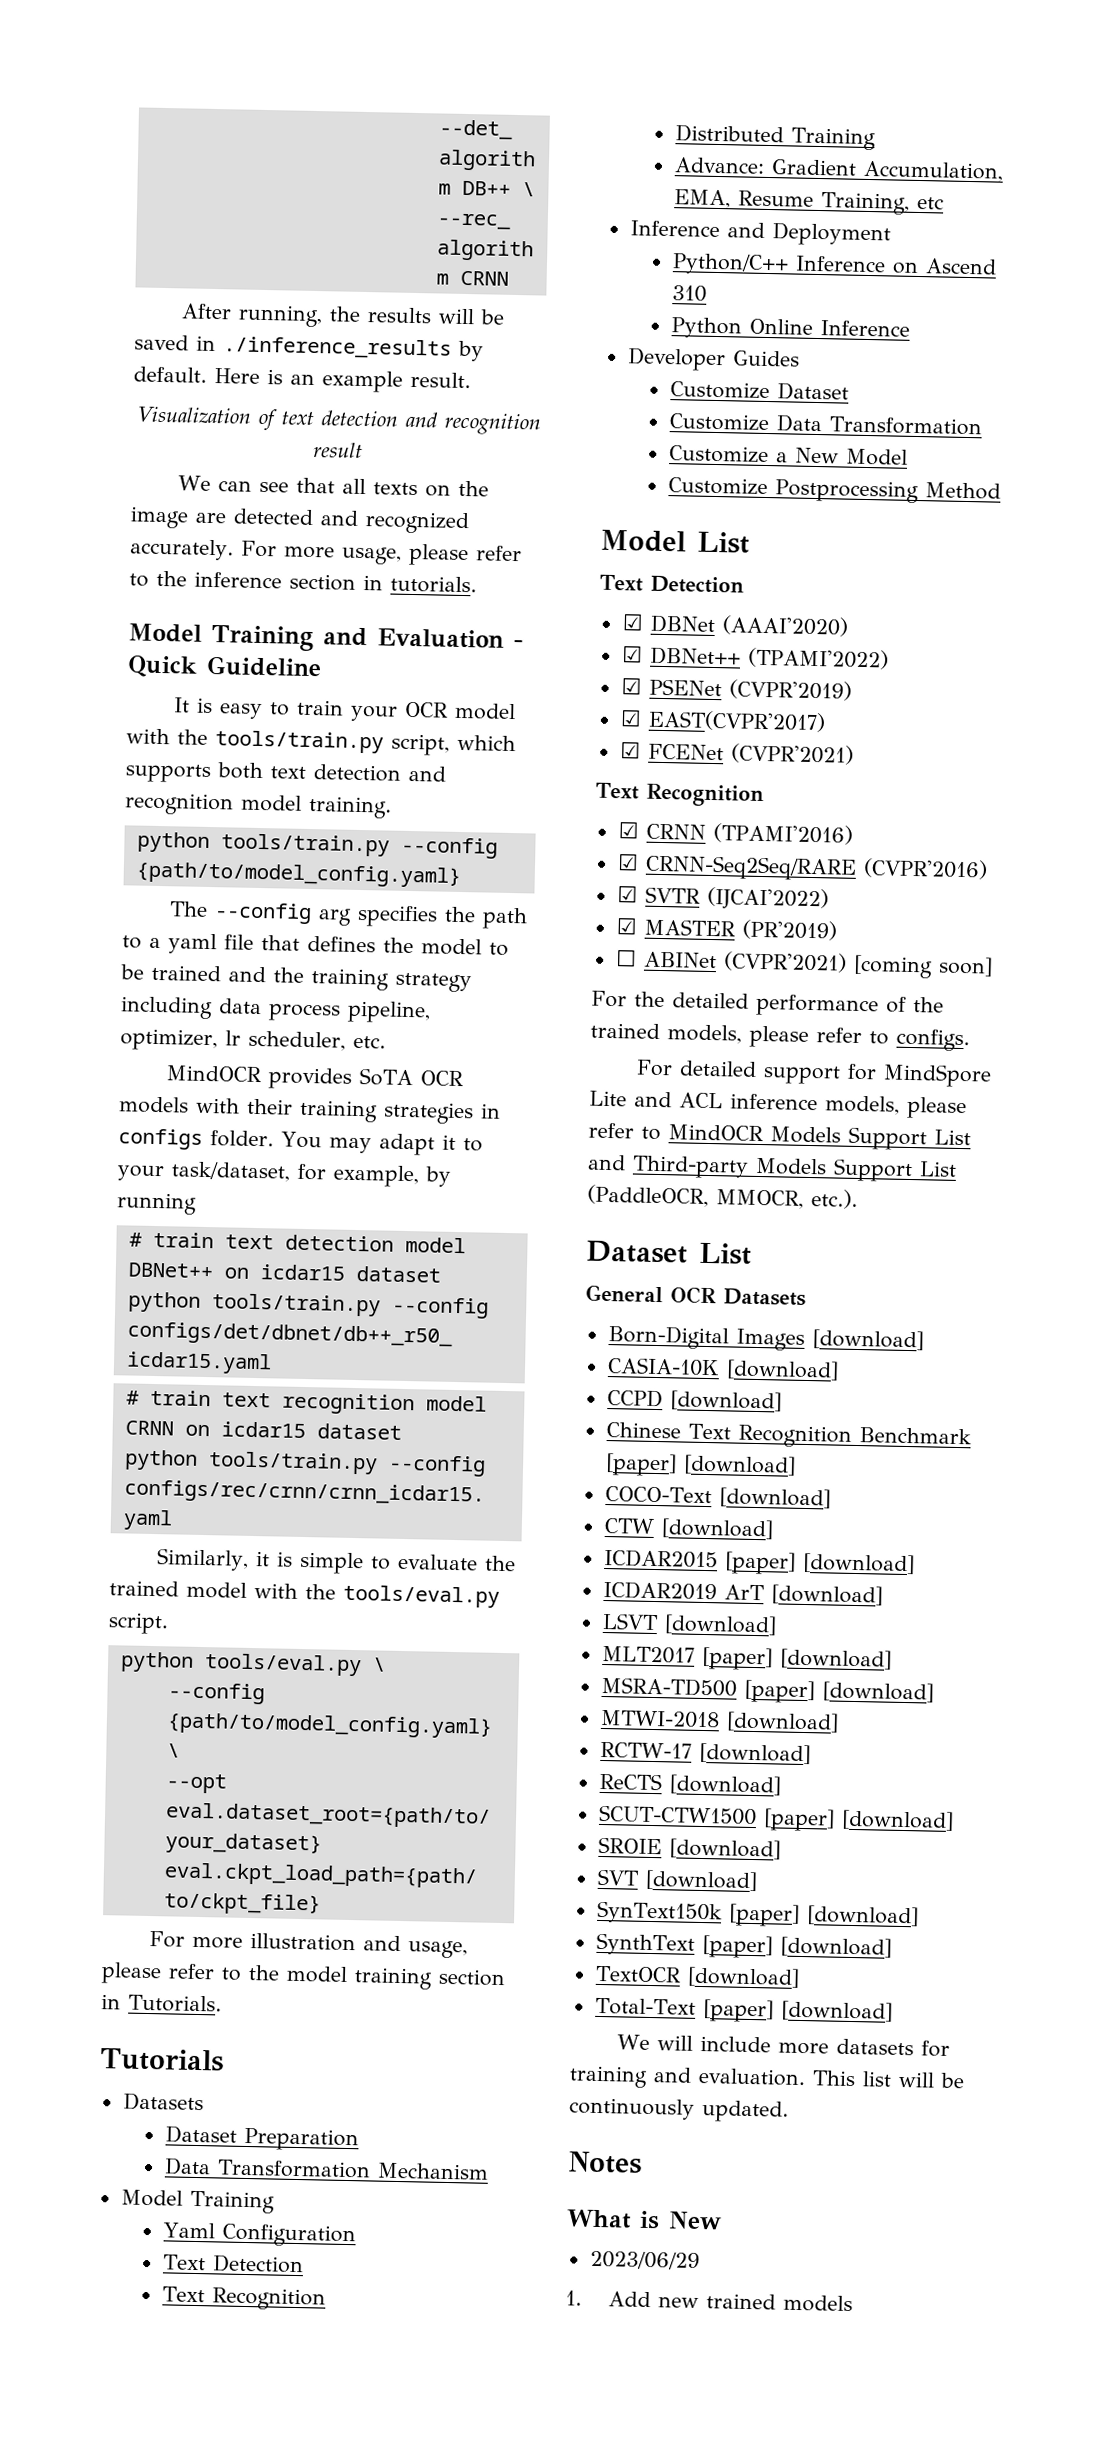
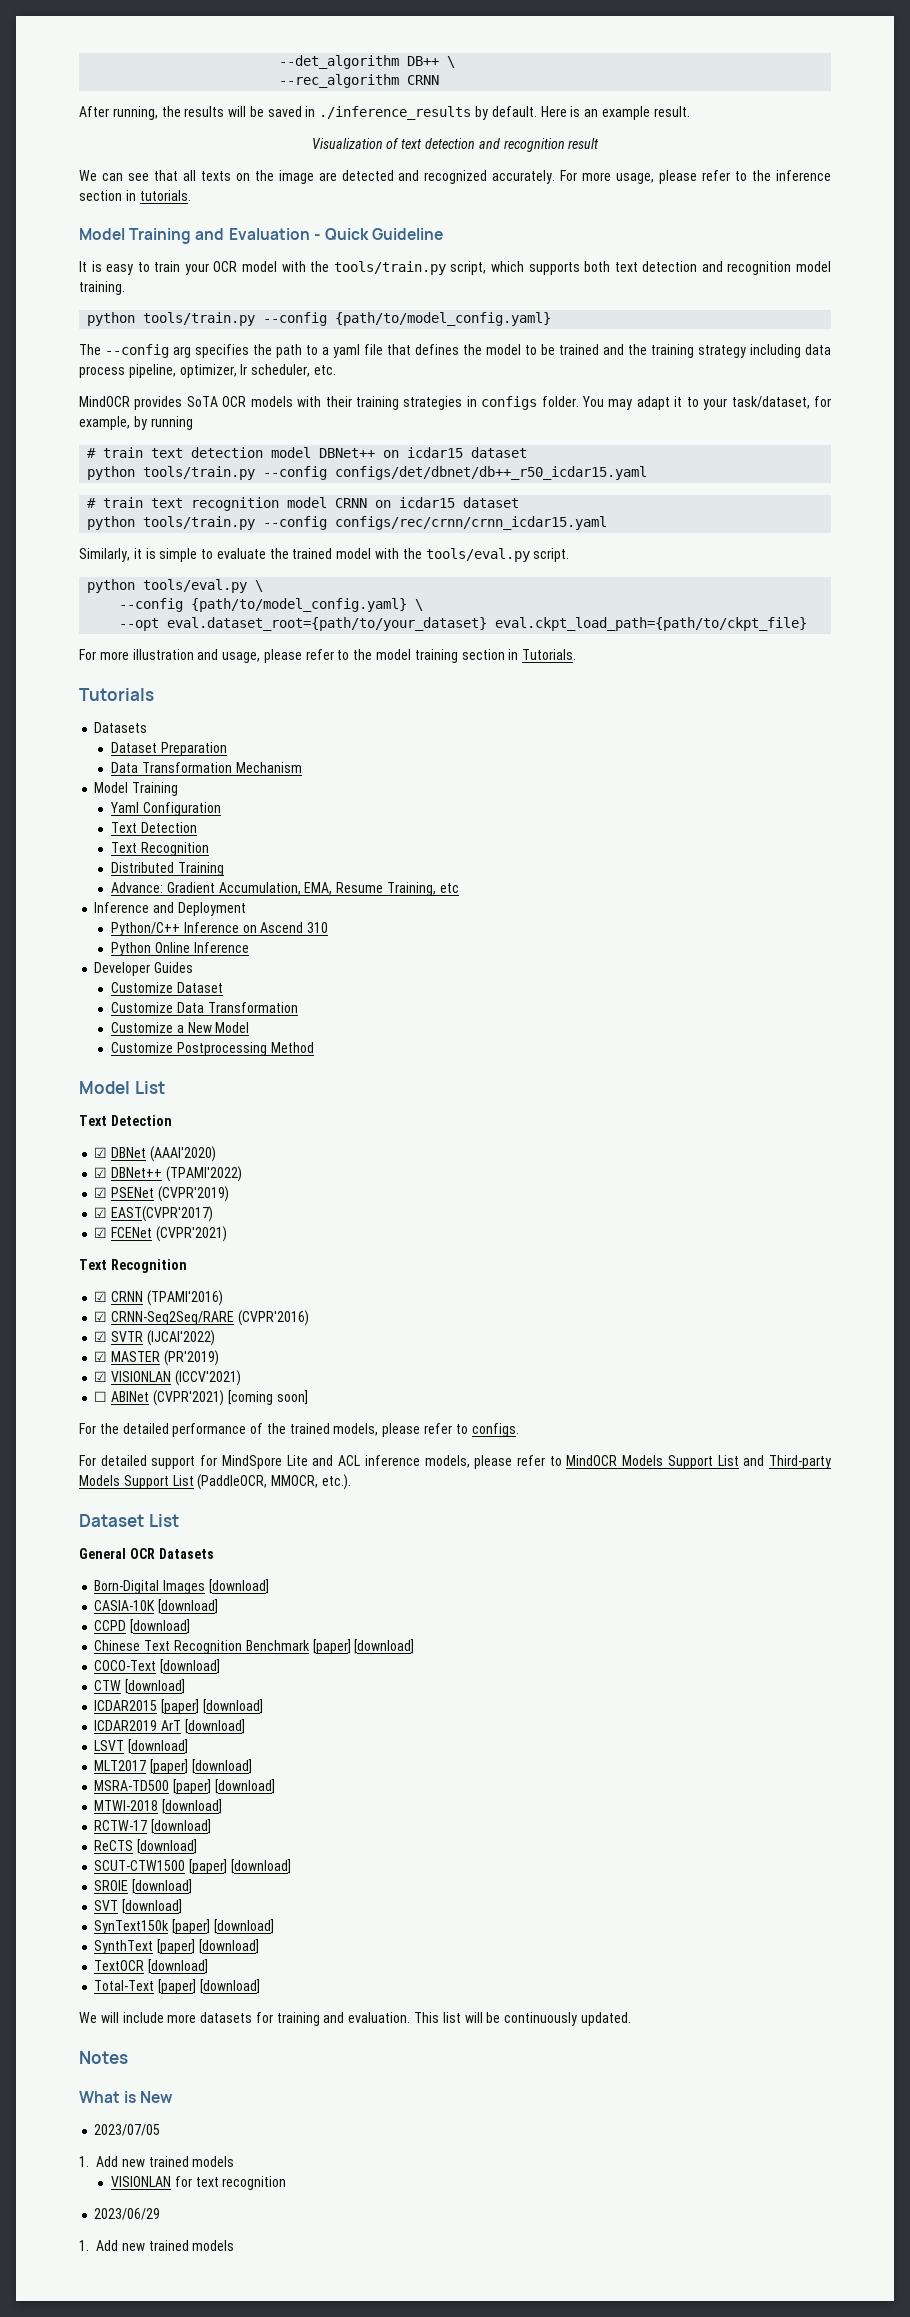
(837, 930) none -> [94,1370,241,1386] // ☑ VISIONLAN (ICCV'2021)
(722, 2220) none -> [94,2124,161,2136] [79,2156,235,2167] [111,2176,287,2190] // 2023/07/05 // 1. Add new trained models // VISIONLAN for text recognition

